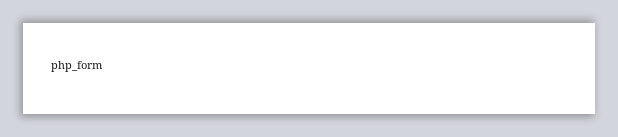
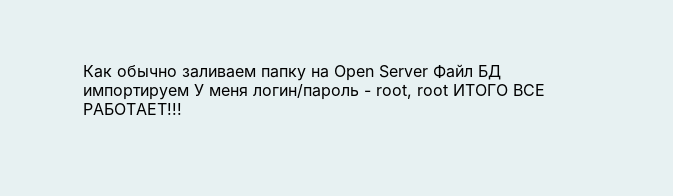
[51,61,103,72] php_form -> [83,64,501,81] [83,84,545,100] [83,103,182,115] Как обычно заливаем папку на Open Server Файл БД импортируем У меня логин/пароль - root, root ИТОГО ВСЕ РАБОТАЕТ!!!

